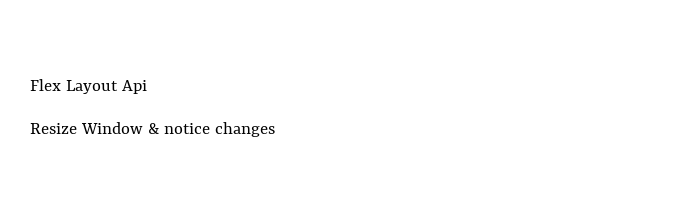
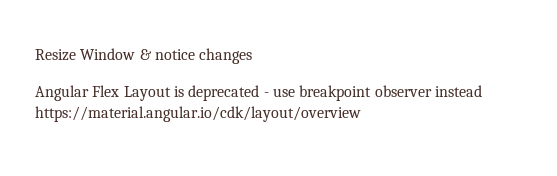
[30,79,147,94] Flex Layout Api // -> (35, 55) none
(275, 129) none -> [35,85,482,101] [35,106,361,122] // Angular Flex Layout is deprecated - use breakpoint observer instead https://material.angular.io/cdk/layout/overview

